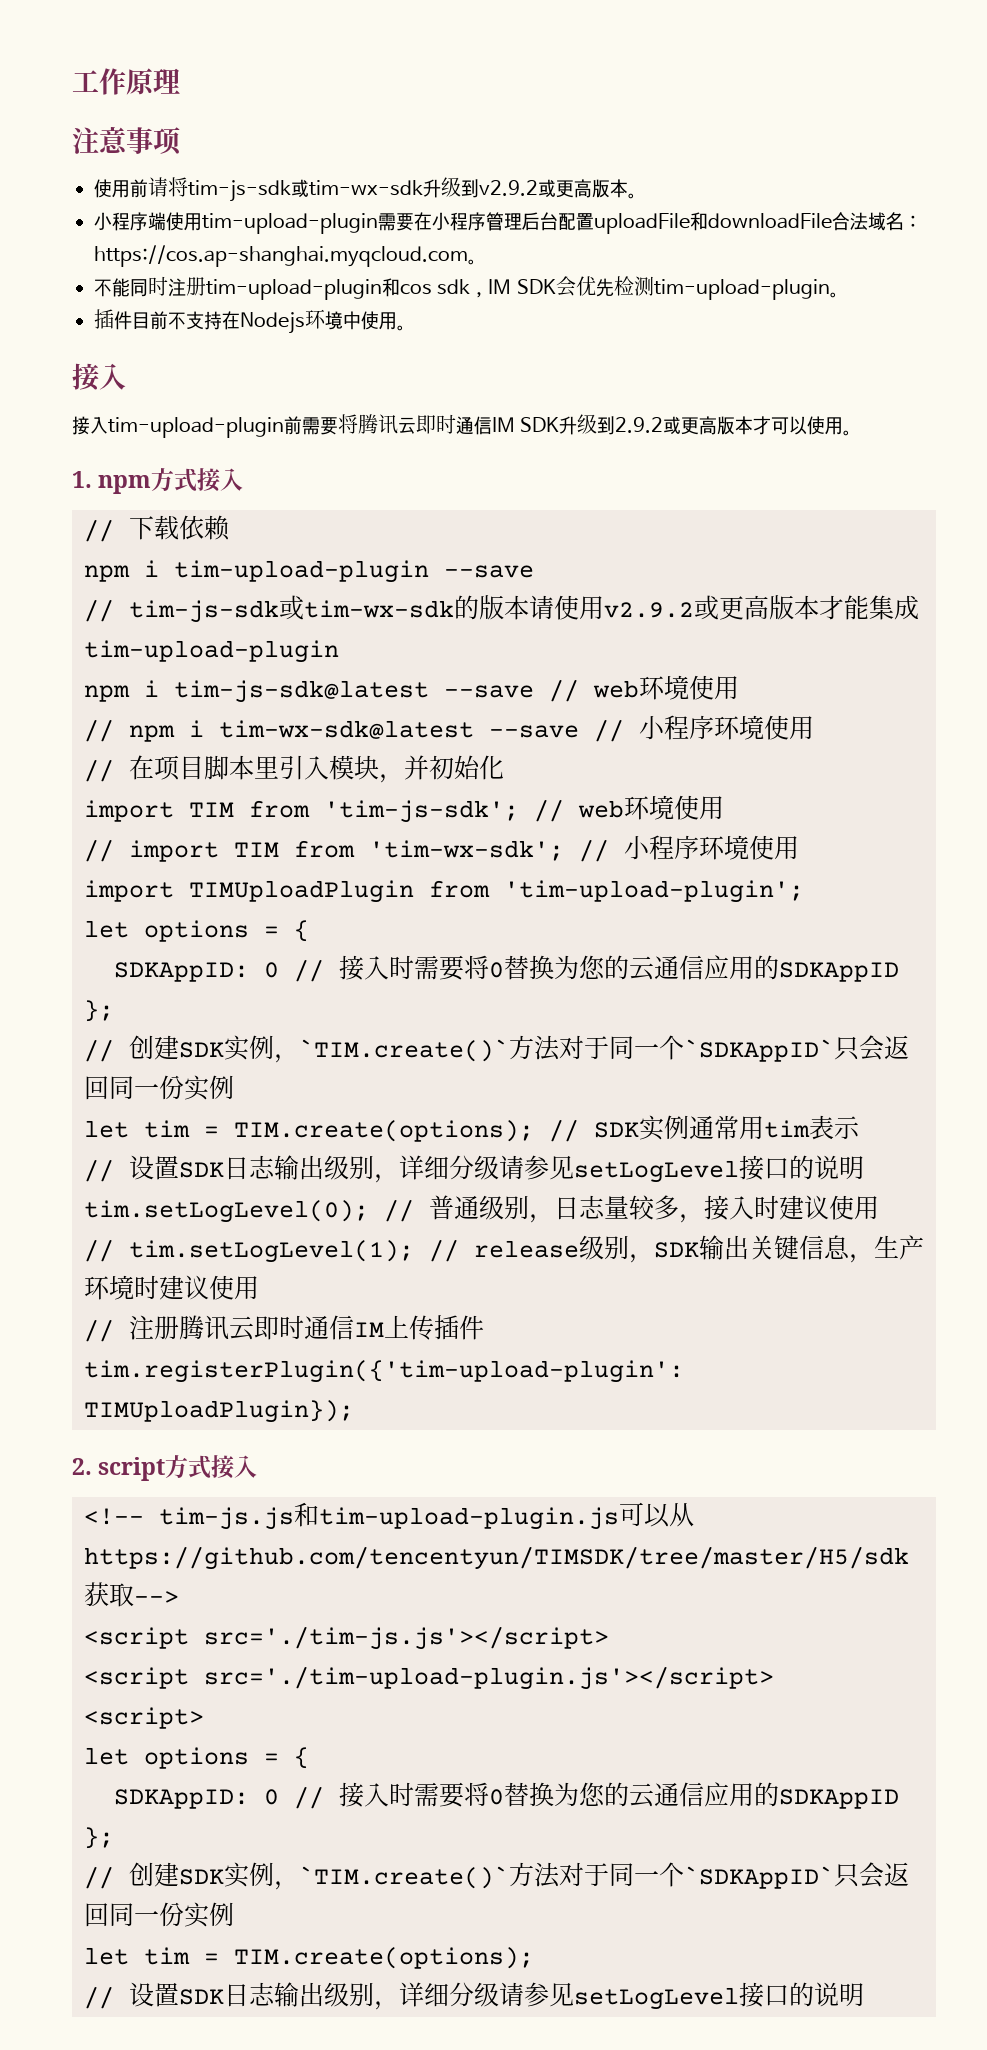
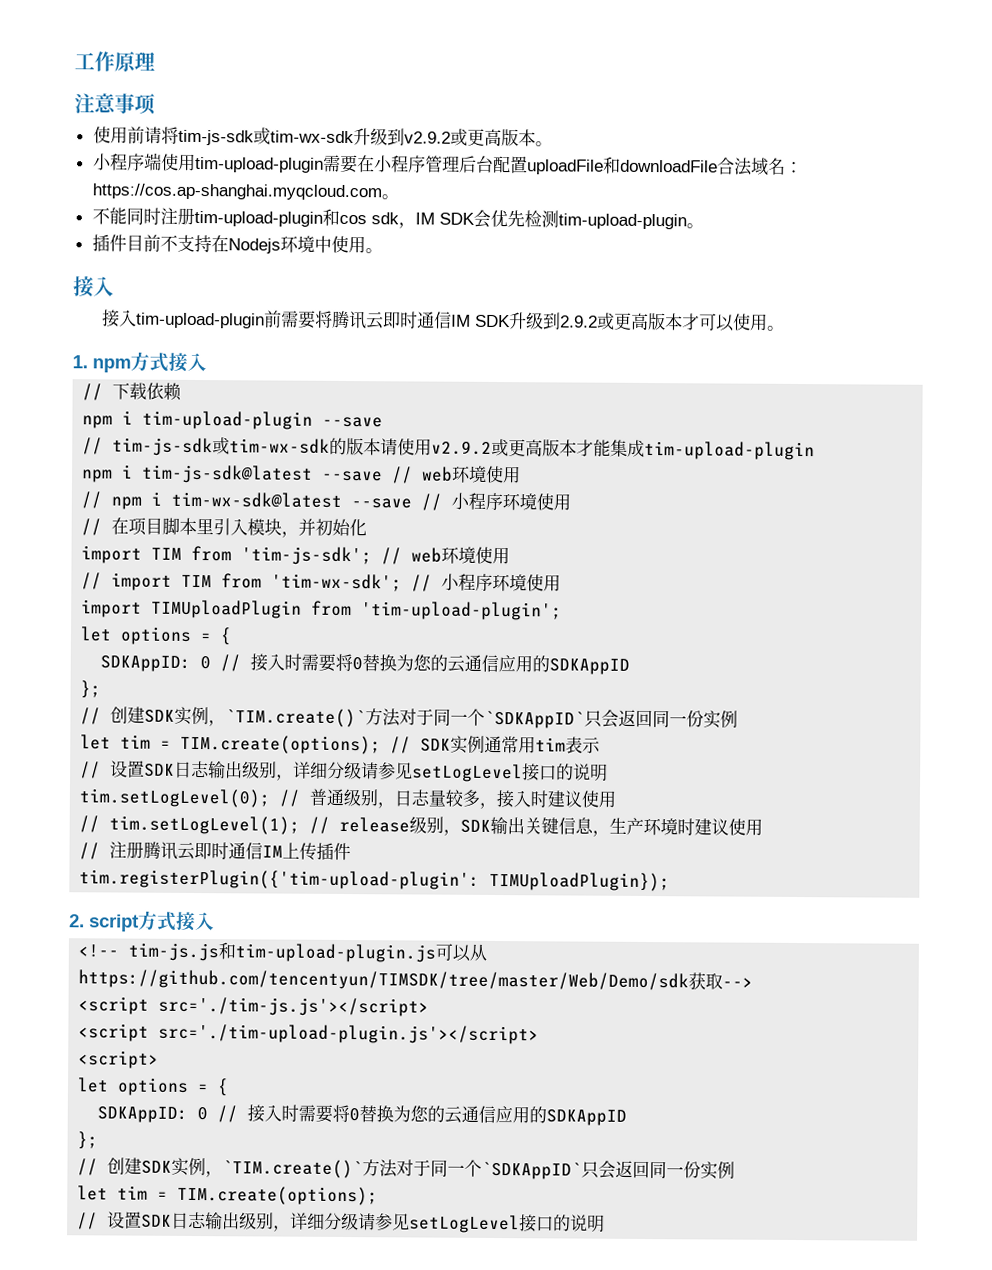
[84,1546,909,1570] https://github.com/tencentyun/TIMSDK/tree/master/H5/sdk -> [78,969,690,992] https://github.com/tencentyun/TIMSDK/tree/master/Web/Demo/sdk

